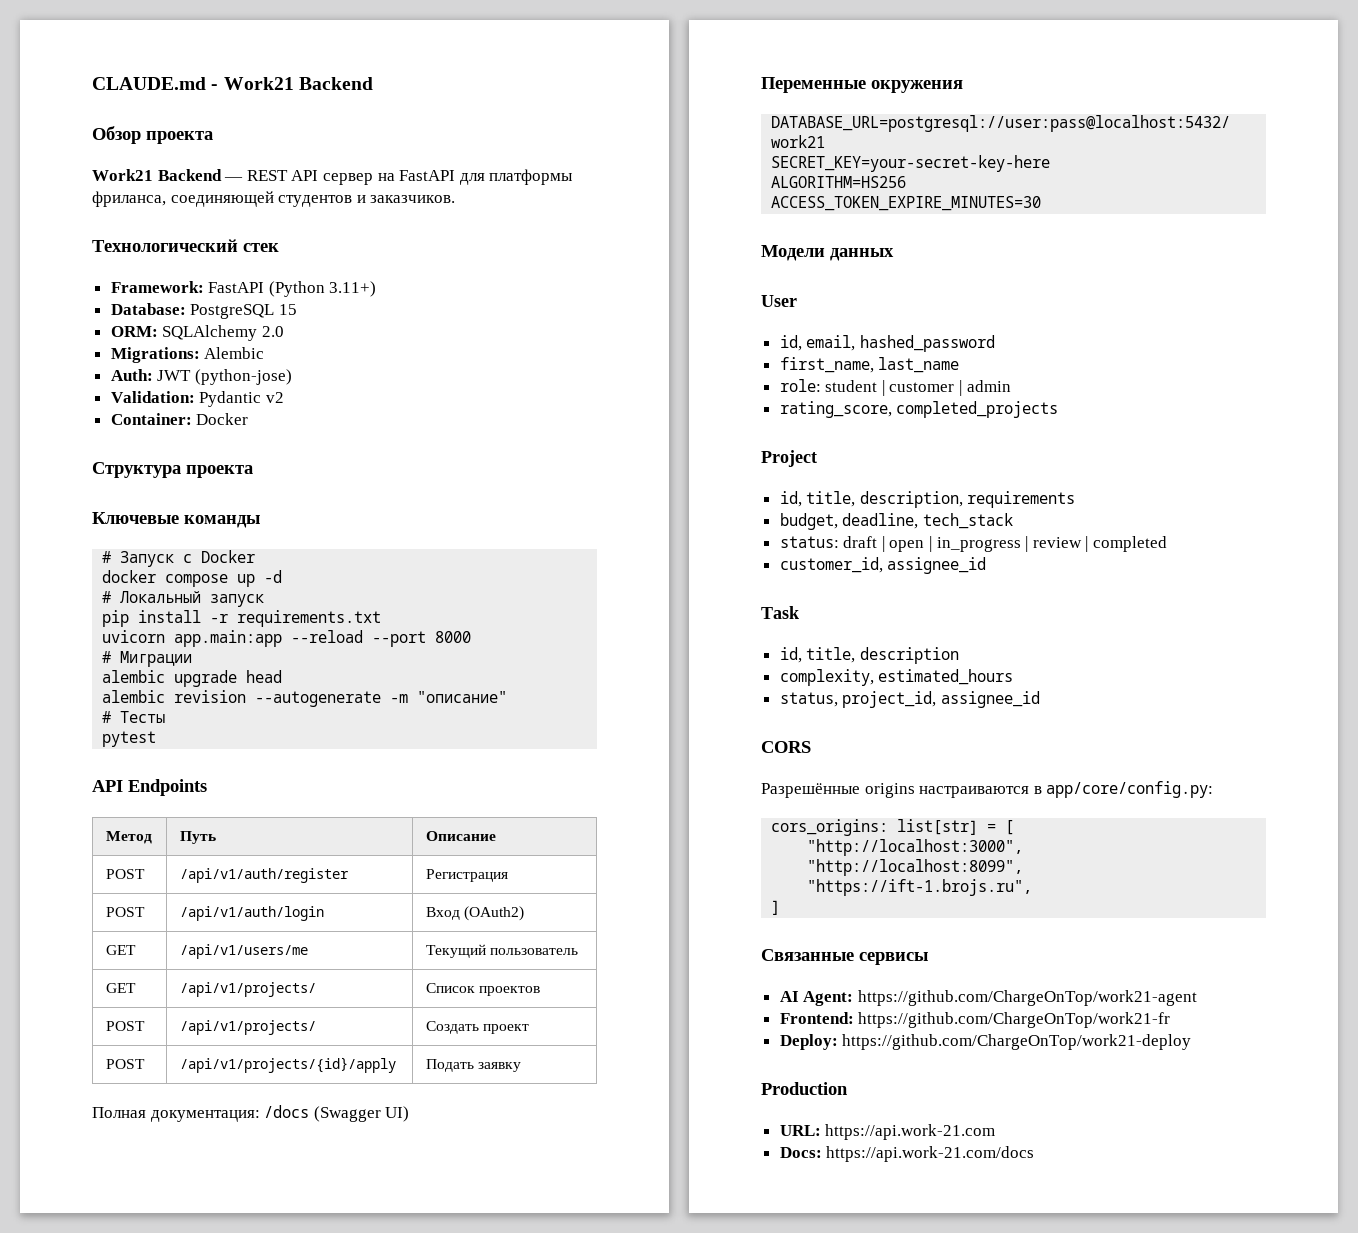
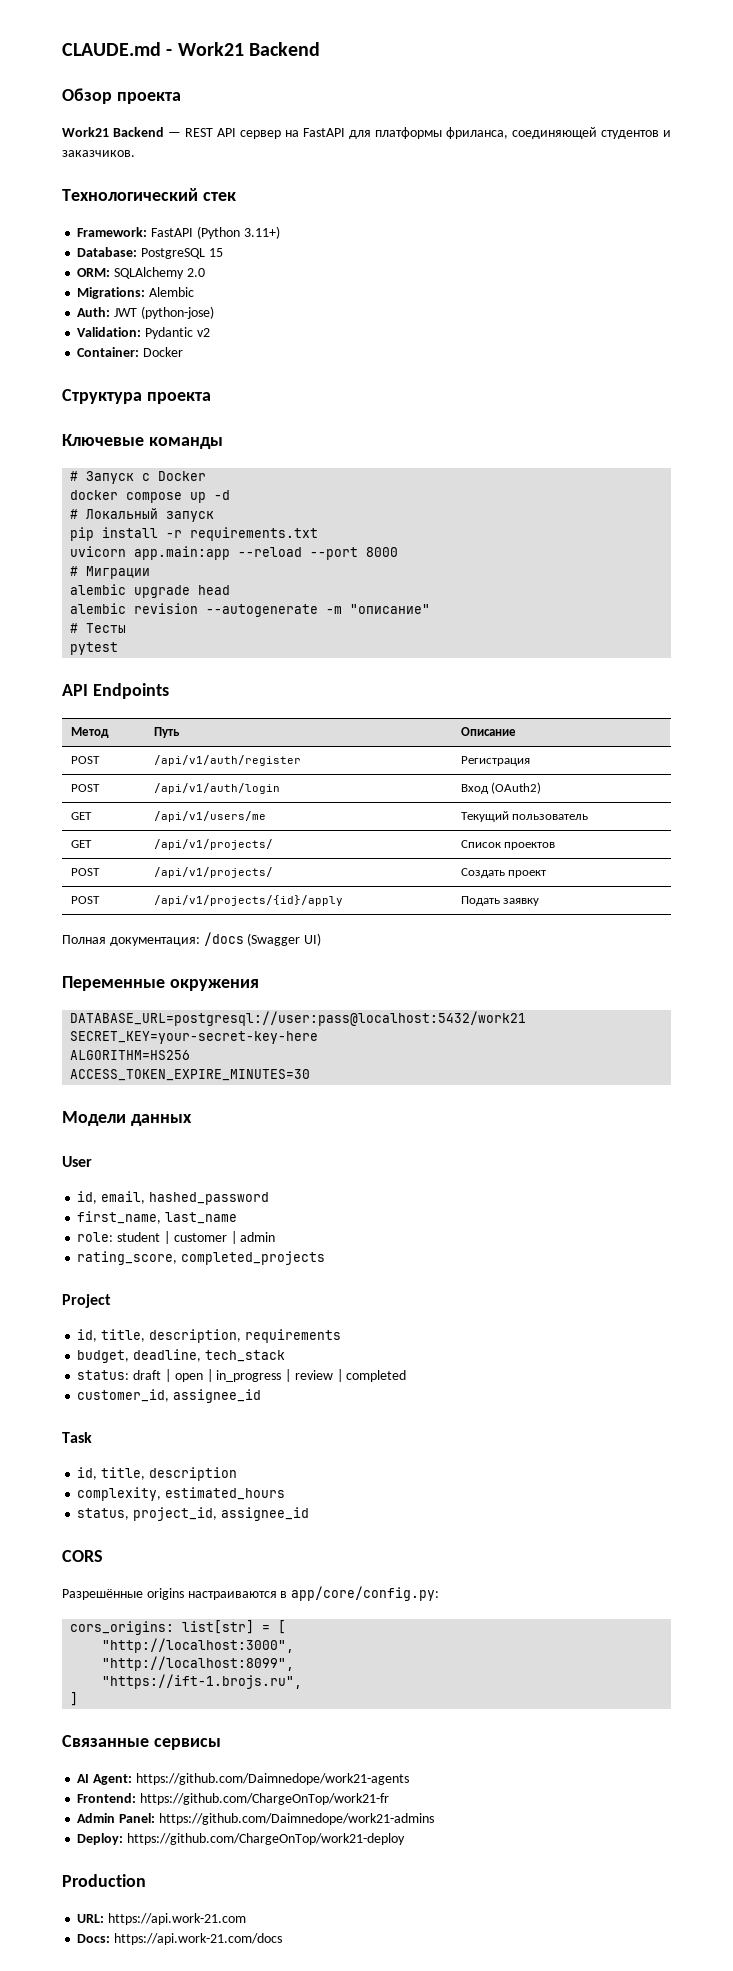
[857,990,1197,1006] https://github.com/ChargeOnTop/work21-agent -> [135,1773,409,1785] https://github.com/Daimnedope/work21-agents
(1171, 1020) none -> [77,1813,434,1825] // Admin Panel: https://github.com/Daimnedope/work21-admins

